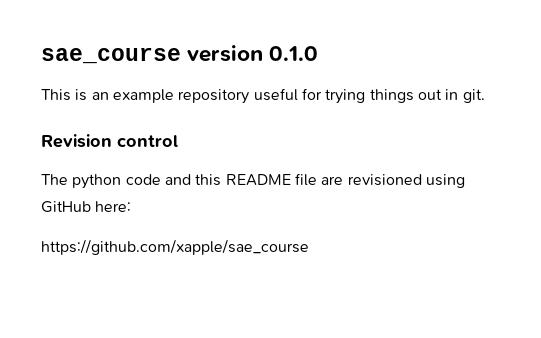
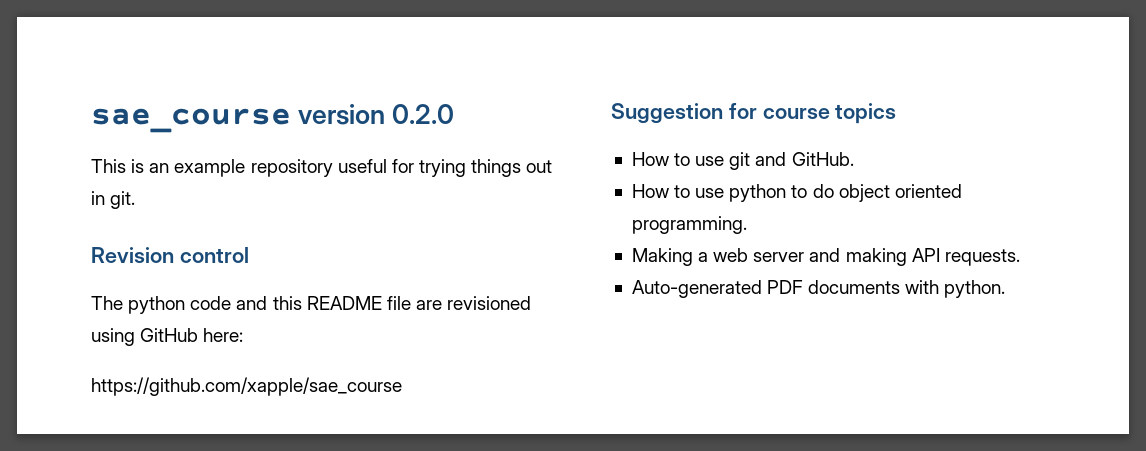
[269,46,319,61] 0.1.0 -> [392,104,455,124] 0.2.0
(309, 247) none -> [611,103,897,124] [631,152,854,170] [631,184,962,202] [631,216,747,234] [631,248,1020,266] [631,280,1006,298] // Suggestion for course topics // How to use git and GitHub. // How to use python to do object oriented programming. // Making a web server and making API requests. // Auto-generated PDF documents with python.

